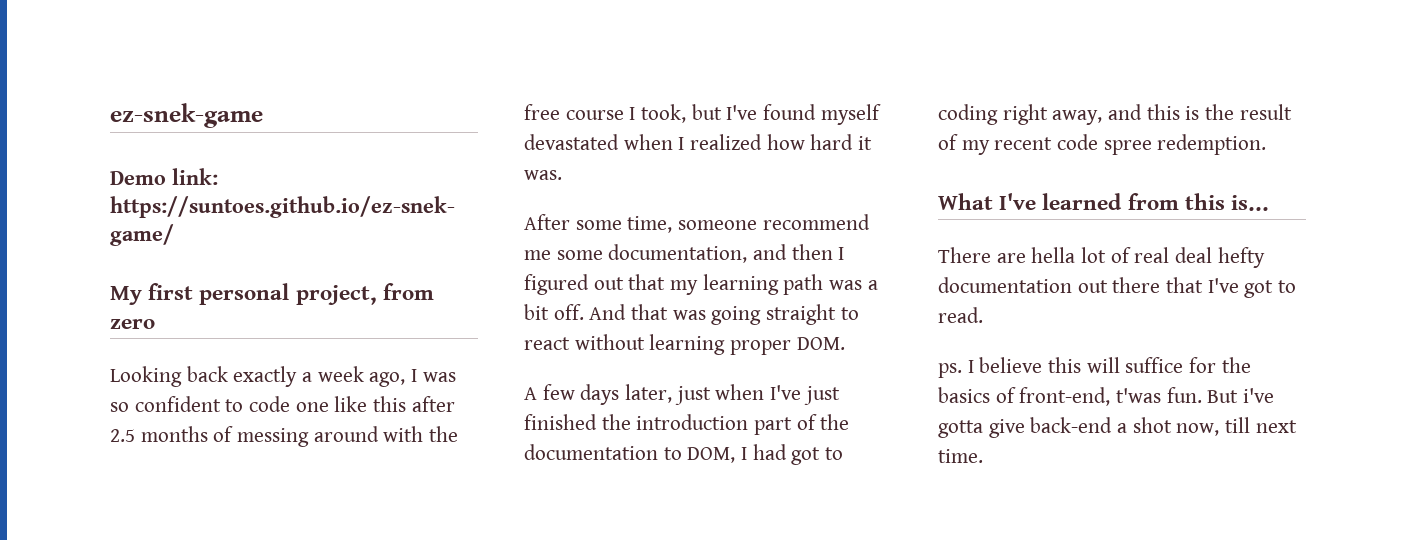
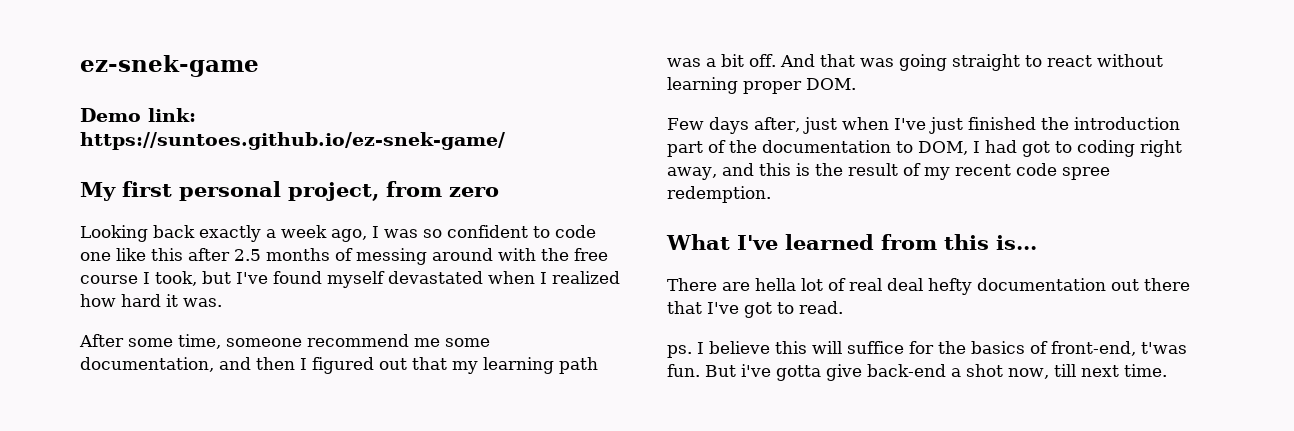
[524,384,673,405] A few days later, -> [667,117,800,134] Few days after,

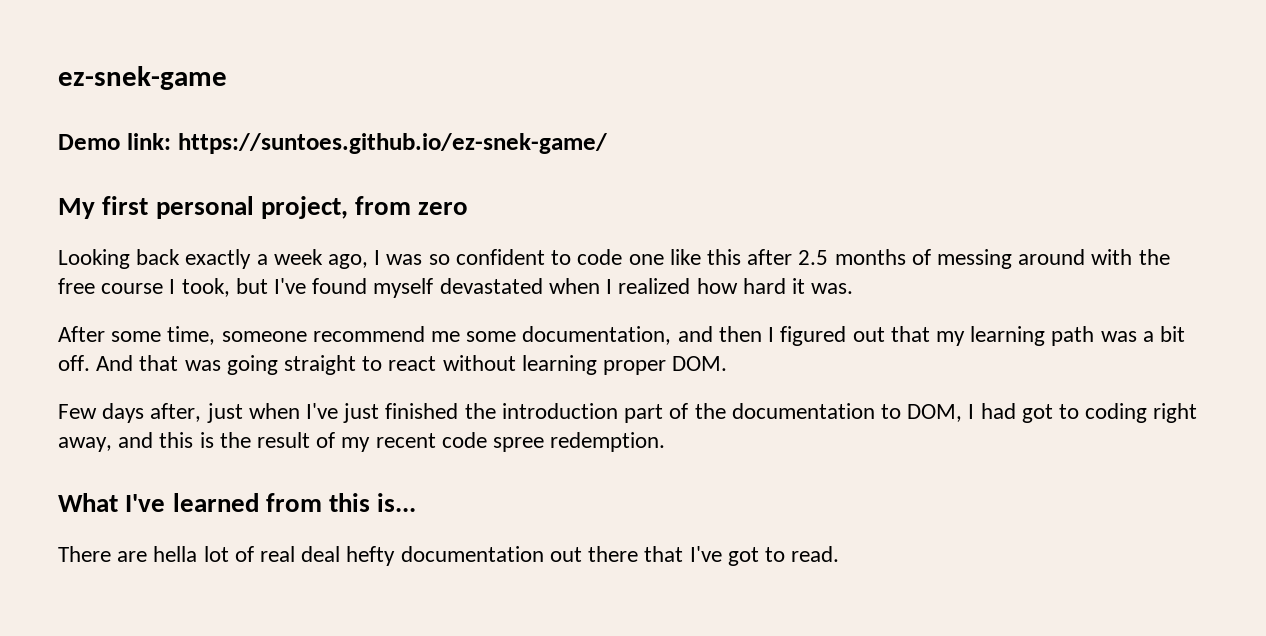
[667,341,1187,358] [667,364,1167,381] // ps. I believe this will suffice for the basics of front-end, t'was fun. But i've gotta give back-end a shot now, till next time. -> (840, 554) none

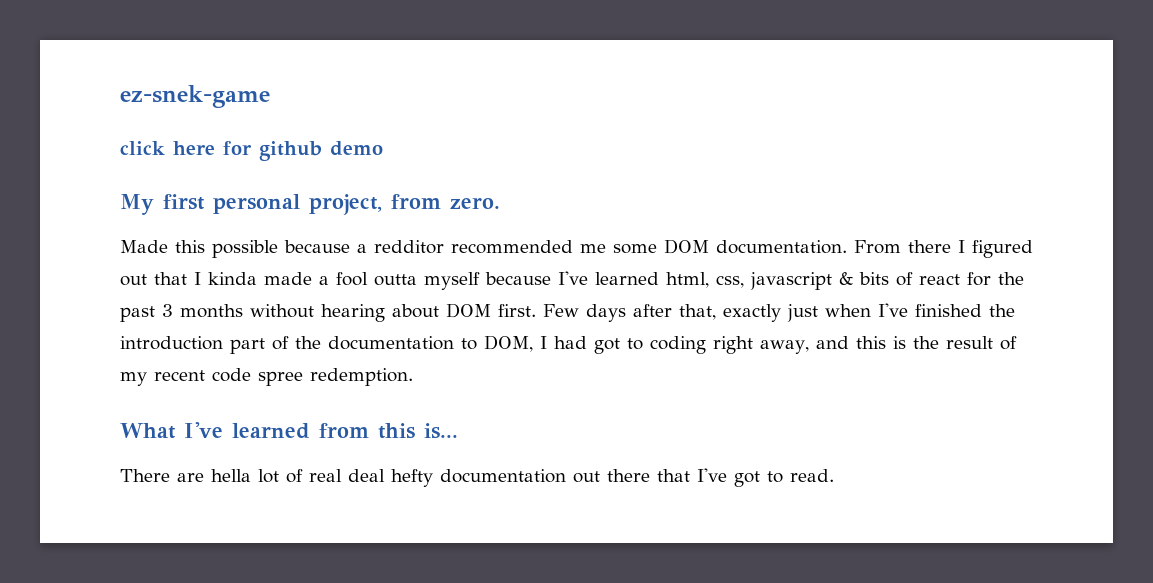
[58,133,607,154] Demo link: https://suntoes.github.io/ez-snek-game/ -> [120,141,383,161] click here for github demo
[418,202,469,215] [58,249,1170,269] [58,278,854,298] [58,326,1185,346] [58,355,728,375] [58,403,202,423] zero // Looking back exactly a week ago, I was so confident to code one like this after 2.5 months of messing around with the free course I took, but I've found myself devastated when I realized how hard it was. // After some time, someone recommend me some documentation, and then I figured out that my learning path was a bit off. And that was going straight to react without learning proper DOM. // Few days after, -> [450,197,500,209] [120,239,1033,258] [120,271,1024,290] [120,303,781,322] zero. // Made this possible because a redditor recommended me some DOM documentation. From there I figured out that I kinda made a fool outta myself because I've learned html, css, javascript & bits of react for the past 3 months without hearing about DOM first. Few days after that, exactly
[343,403,380,423] just -> (908, 310) none

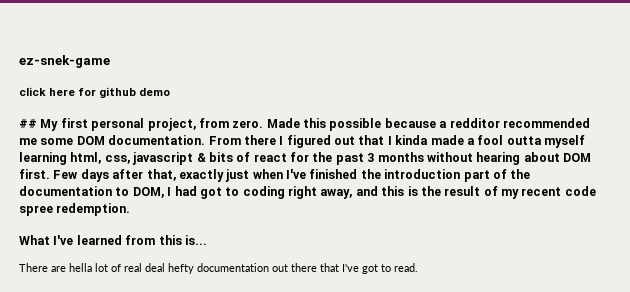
(383, 148) none -> [19,119,37,128] ##
(500, 203) // -> (264, 124) none
[485,271,659,285] because I've learned -> [19,152,67,165] learning

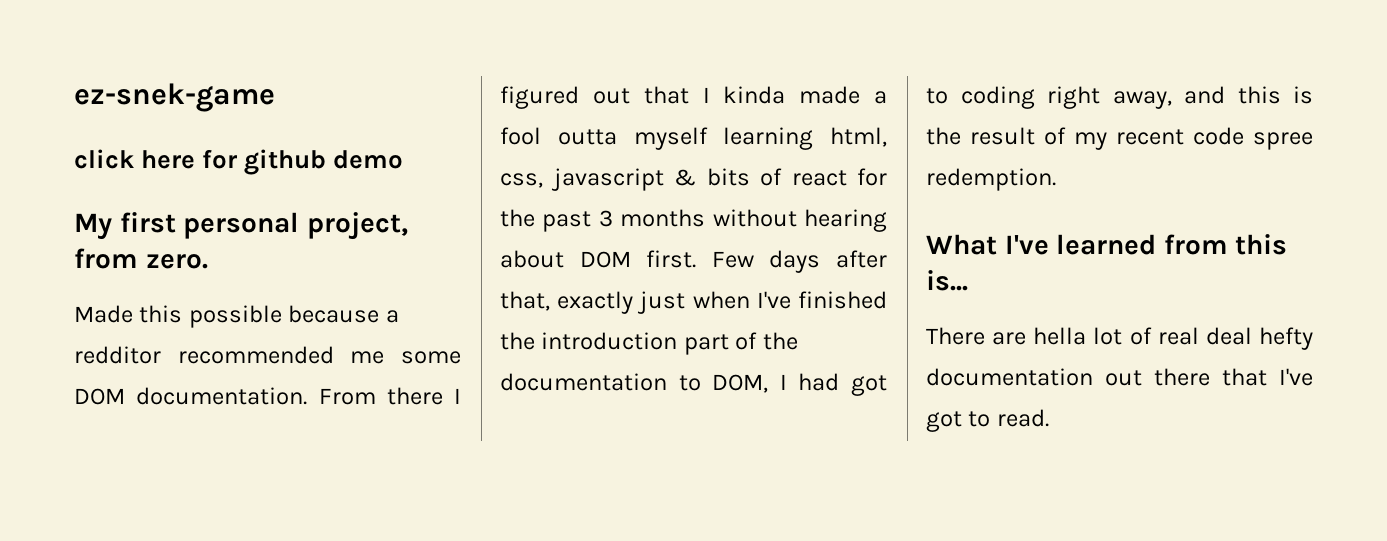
[19,119,37,128] ## -> (404, 159) none
(264, 124) none -> (208, 261) //

